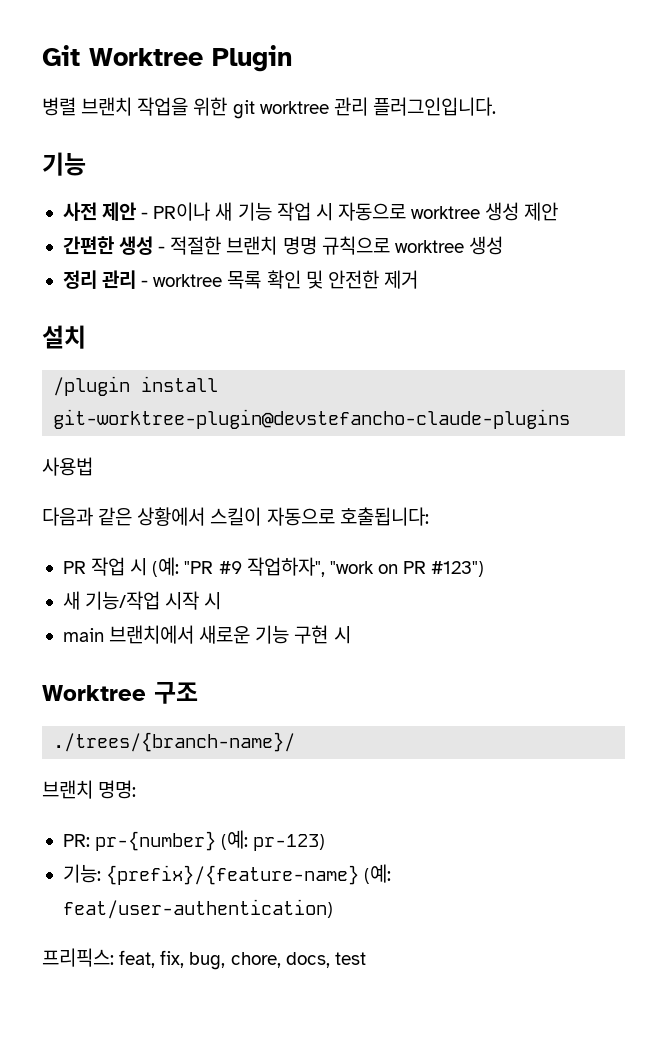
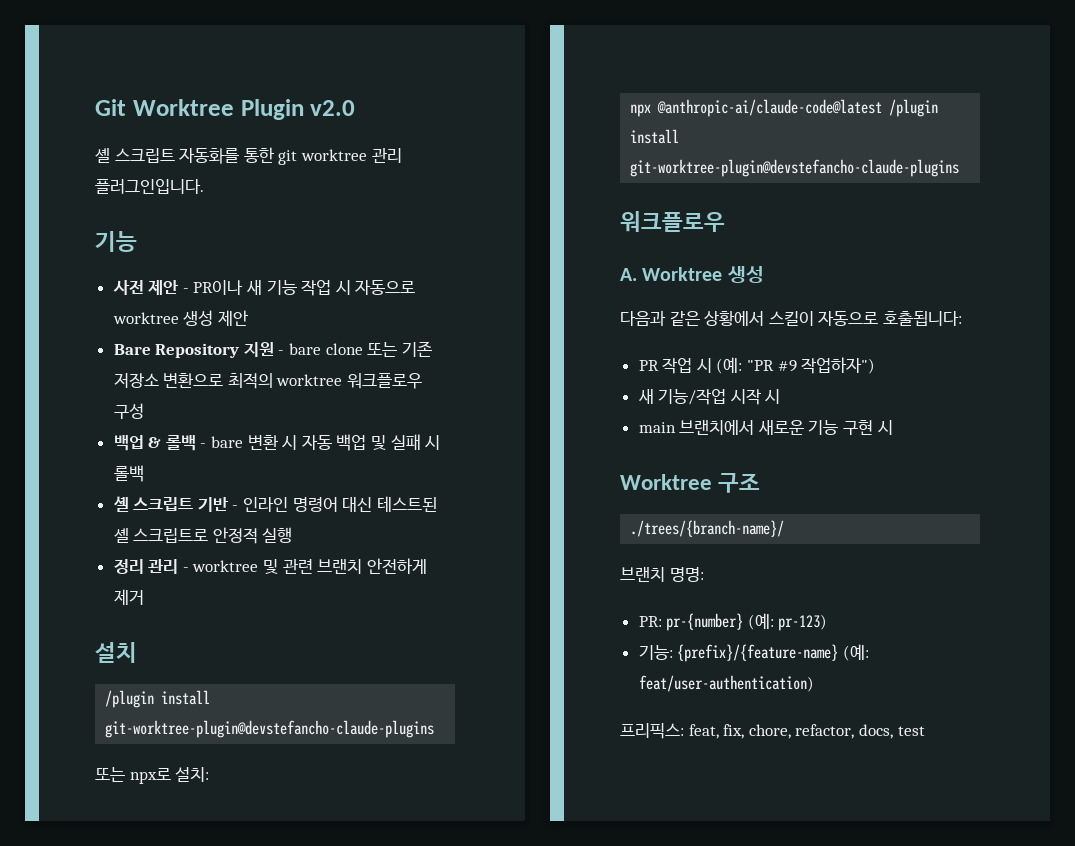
[42,97,228,116] // 병렬 브랜치 작업을 위한 -> [310,100,356,116] [95,147,274,164] v2.0 // 셸 스크립트 자동화를 통한
[62,236,503,255] 간편한 생성 - 적절한 브랜치 명명 규칙으로 worktree 생성 -> [113,341,432,358] [113,372,423,389] [113,403,144,419] [113,434,441,451] [113,465,144,482] [113,496,437,512] [113,527,293,544] Bare Repository 지원 - bare clone 또는 기존 저장소 변환으로 최적의 worktree 워크플로우 구성 // 백업 & 롤백 - bare 변환 시 자동 백업 및 실패 시 롤백 // 셸 스크립트 기반 - 인라인 명령어 대신 테스트된 셸 스크립트로 안정적 실행
[227,270,379,289] 목록 확인 및 안전한 -> [263,558,427,574] 및 관련 브랜치 안전하게
[42,457,93,476] 사용법 -> [95,767,210,784] [630,99,939,117] [630,129,680,144] [630,159,960,177] [620,211,725,232] [620,266,764,283] 또는 npx로 설치: // npx @anthropic-ai/claude-code@latest /plugin install git-worktree-plugin@devstefancho-claude-plugins // 워크플로우 // A. Worktree 생성
[246,557,485,577] 작업하자", "work on PR #123") -> [801,357,876,374] 작업하자")
[189,952,281,970] bug, chore, -> [748,724,855,739] chore, refactor,

